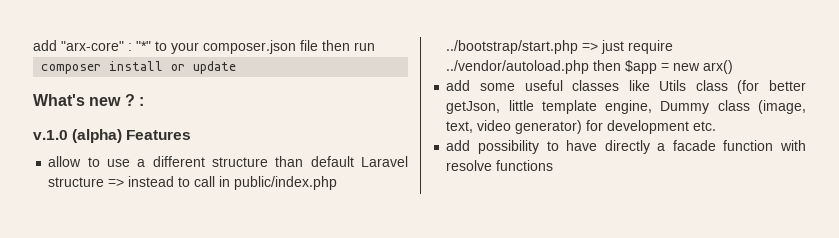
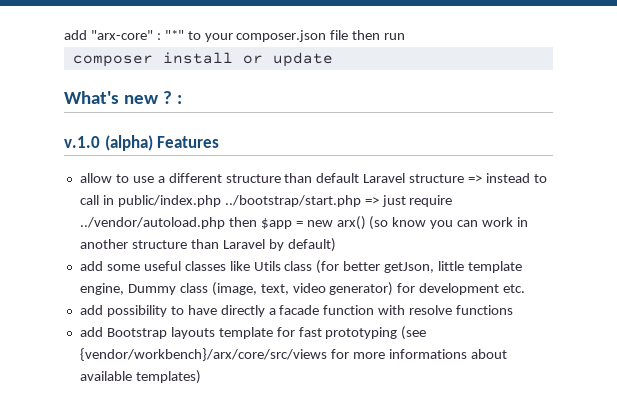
(734, 67) none -> [369,216,529,230] [79,238,336,252] (so know you can work in another structure than Laravel by default)
(554, 165) none -> [79,326,427,340] [79,348,507,361] [79,370,201,384] // add Bootstrap layouts template for fast prototyping (see {vendor/workbench}/arx/core/src/views for more informations about available templates)

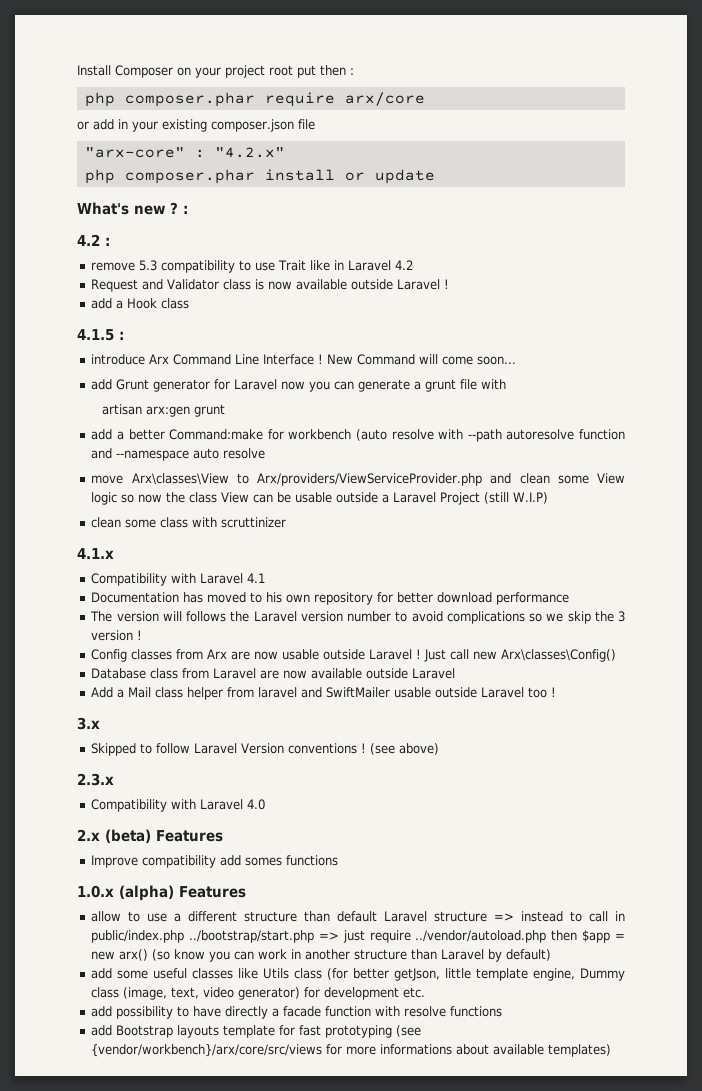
[64,30,406,42] [72,55,153,67] add "arx-core" : "*" to your composer.json file then run // composer -> [77,65,354,78] [84,92,425,107] [77,119,315,132] [84,147,285,158] [84,169,255,184] Install Composer on your project root put then : // php composer.phar require arx/core // or add in your existing composer.json file // "arx-core" : "4.2.x" // php composer.phar
[64,136,100,148] v.1.0 -> [77,234,110,246] [91,260,414,273] [91,279,450,292] [91,298,190,309] [77,329,124,341] [91,354,517,365] [91,379,507,392] [101,404,225,417] [91,429,626,442] [91,448,266,461] [91,473,626,486] [91,492,549,505] [91,517,287,528] [77,548,114,559] [91,573,266,586] [91,592,570,605] [90,611,625,624] [91,630,143,641] [91,649,617,662] [91,668,456,679] [91,687,557,700] [77,717,100,730] [91,743,440,756] [77,773,114,786] [91,799,266,812] [77,829,223,843] [91,855,339,868] [77,885,114,898] 4.2 : // remove 5.3 compatibility to use Trait like in Laravel 4.2 // Request and Validator class is now available outside Laravel ! // add a Hook class // 4.1.5 : // introduce Arx Command Line Interface ! New Command will come soon... // add Grunt generator for Laravel now you can generate a grunt file with // artisan arx:gen grunt // add a better Command:make for workbench (auto resolve with --path autoresolve function and --namespace auto resolve // move Arx\classes\View to Arx/providers/ViewServiceProvider.php and clean some View logic so now the class View can be usable outside a Laravel Project (still W.I.P) // clean some class with scruttinizer // 4.1.x // Compatibility with Laravel 4.1 // Documentation has moved to his own repository for better download performance // The version will follows the Laravel version number to avoid complications so we skip the 3 version ! // Config classes from Arx are now usable outside Laravel ! Just call new Arx\classes\Config() // Database class from Laravel are now available outside Laravel // Add a Mail class helper from laravel and SwiftMailer usable outside Laravel too ! // 3.x // Skipped to follow Laravel Version conventions ! (see above) // 2.3.x // Compatibility with Laravel 4.0 // 2.x (beta) Features // Improve compatibility add somes functions // 1.0.x

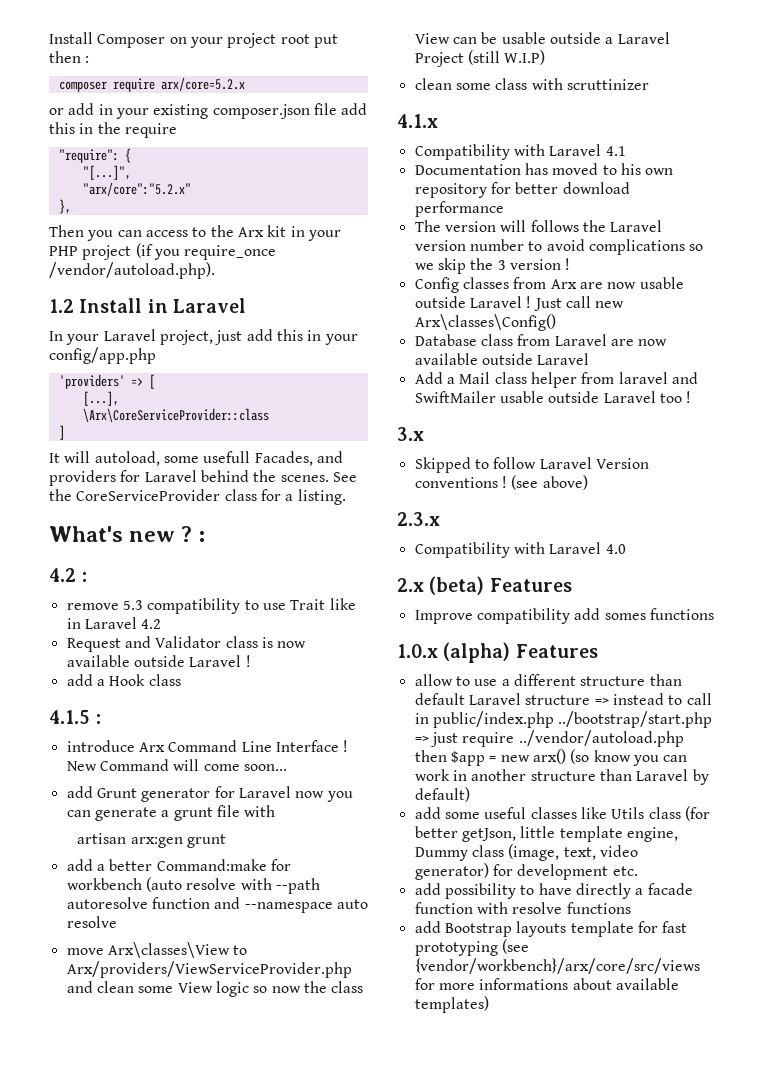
[84,92,425,107] php composer.phar require arx/core -> [58,77,245,92] composer require arx/core=5.2.x
[84,147,285,158] [84,169,435,184] // "arx-core" : "4.2.x" // php composer.phar install or update -> [341,103,368,115] [49,122,177,138] [58,148,131,163] [82,165,131,180] [82,182,191,196] [58,199,71,214] [49,225,341,241] [49,243,277,260] [49,262,215,279] [49,298,246,313] [49,329,358,345] [49,347,156,364] [58,374,155,389] [82,391,119,406] [82,408,269,422] [58,425,65,440] [49,451,343,466] [49,470,357,486] [49,489,346,505] add this in the require // "require": { // "[...]", // "arx/core":"5.2.x" // }, // Then you can access to the Arx kit in your PHP project (if you require_once /vendor/autoload.php). // 1.2 Install in Laravel // In your Laravel project, just add this in your config/app.php // 'providers' => [ // [...], // \Arx\CoreServiceProvider::class // ] // It will autoload, some usefull Facades, and providers for Laravel behind the scenes. See the CoreServiceProvider class for a listing.

